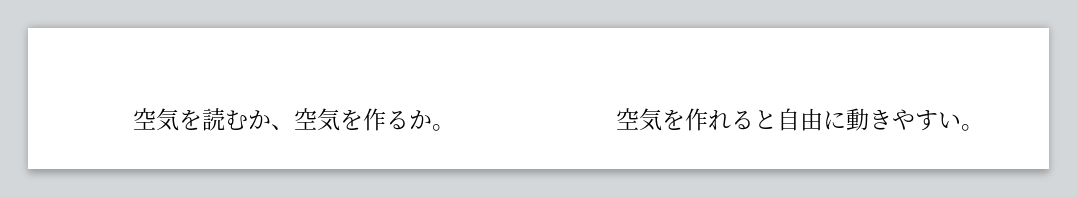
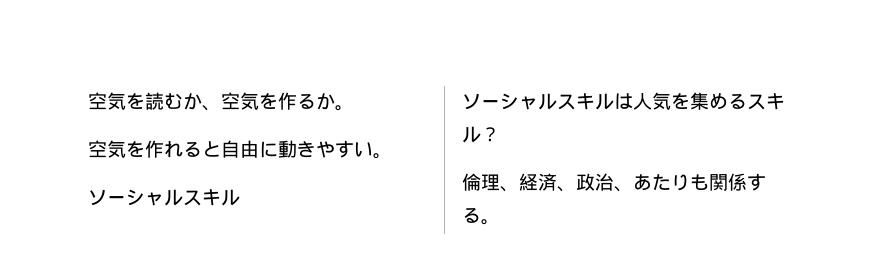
(984, 127) none -> [88,189,240,206] [462,92,785,110] [462,126,500,143] [462,173,766,192] [462,207,500,225] // ソーシャルスキル // ソーシャルスキルは人気を集めるスキル？ // 倫理、経済、政治、あたりも関係する。

